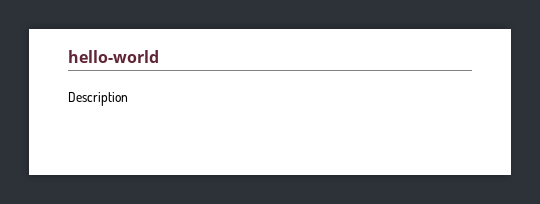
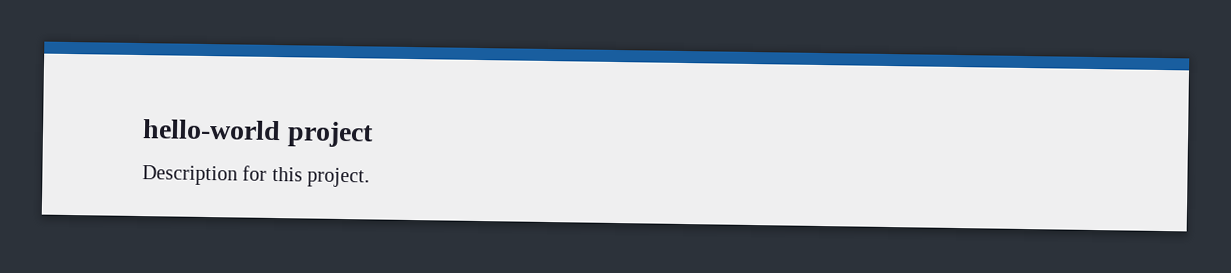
(159, 56) none -> [286,121,374,148] project
(128, 99) none -> [242,165,371,188] for this project.

